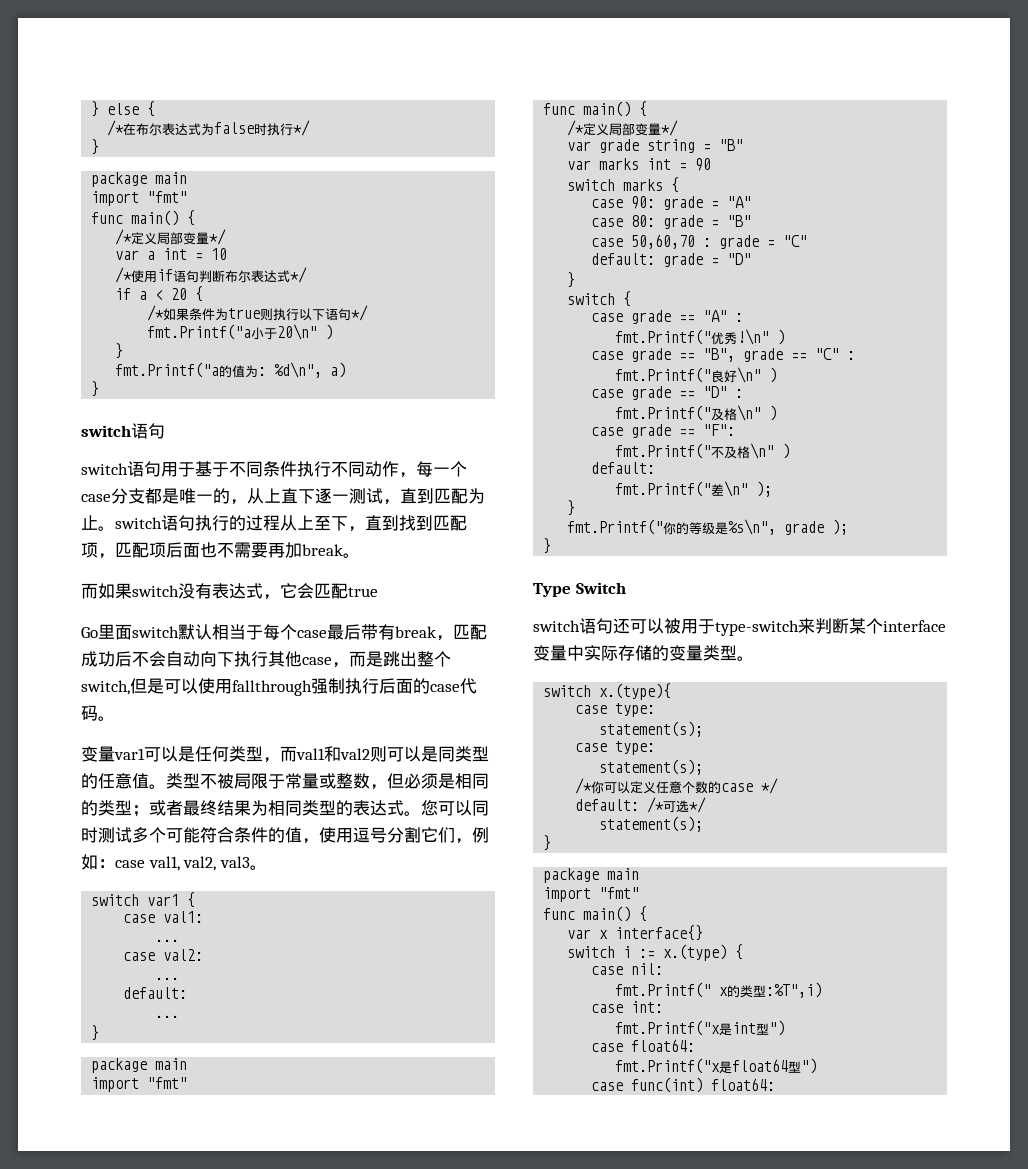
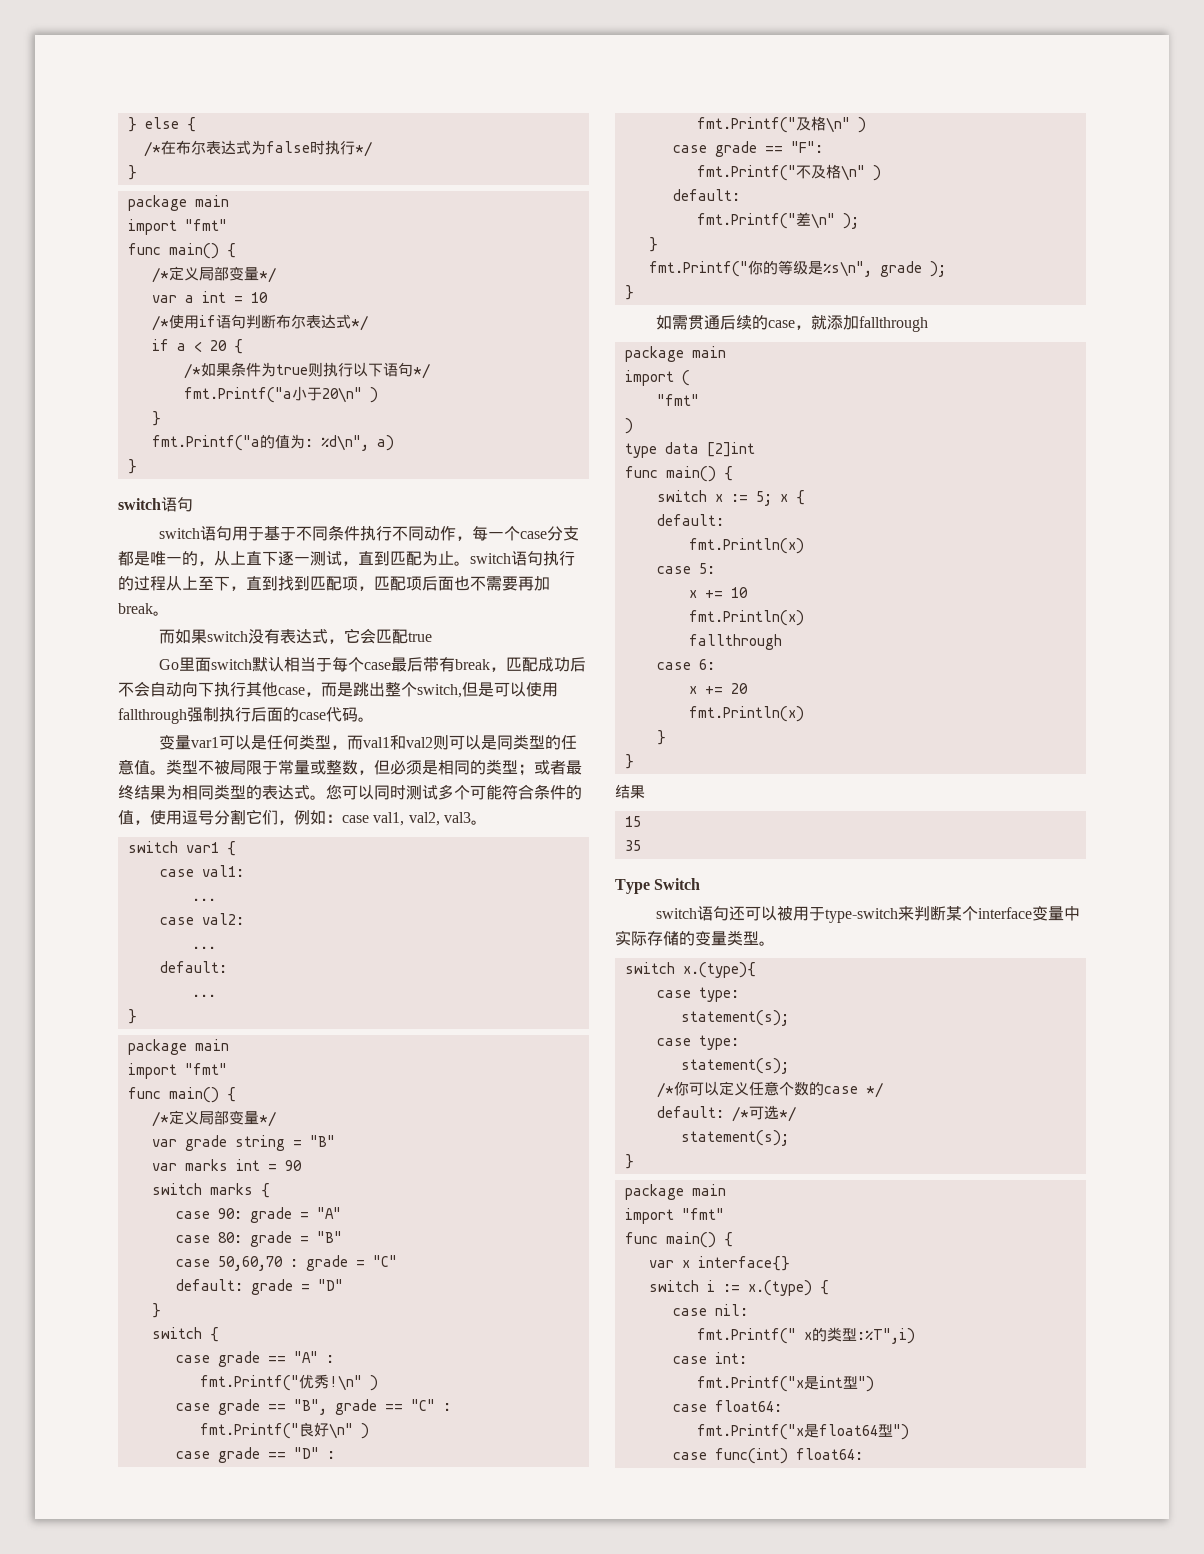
(552, 546) none -> [656,315,929,332] [624,346,726,362] [624,370,690,386] [656,394,699,406] [624,418,633,434] [624,442,755,458] [624,466,733,482] [656,490,805,506] [656,514,724,526] [688,538,804,554] [656,563,715,574] [688,587,748,598] [688,610,804,626] [688,634,782,650] [656,659,715,670] [688,683,748,694] [688,706,804,722] [656,730,666,745] [624,754,634,769] [615,784,645,799] [624,816,641,827] [624,840,641,851] // 如需贯通后续的case，就添加fallthrough // package main // import ( // "fmt" // ) // type data [2]int // func main() { // switch x := 5; x { // default: // fmt.Println(x) // case 5: // x += 10 // fmt.Println(x) // fallthrough // case 6: // x += 20 // fmt.Println(x) // } // } // 结果 // 15 // 35

